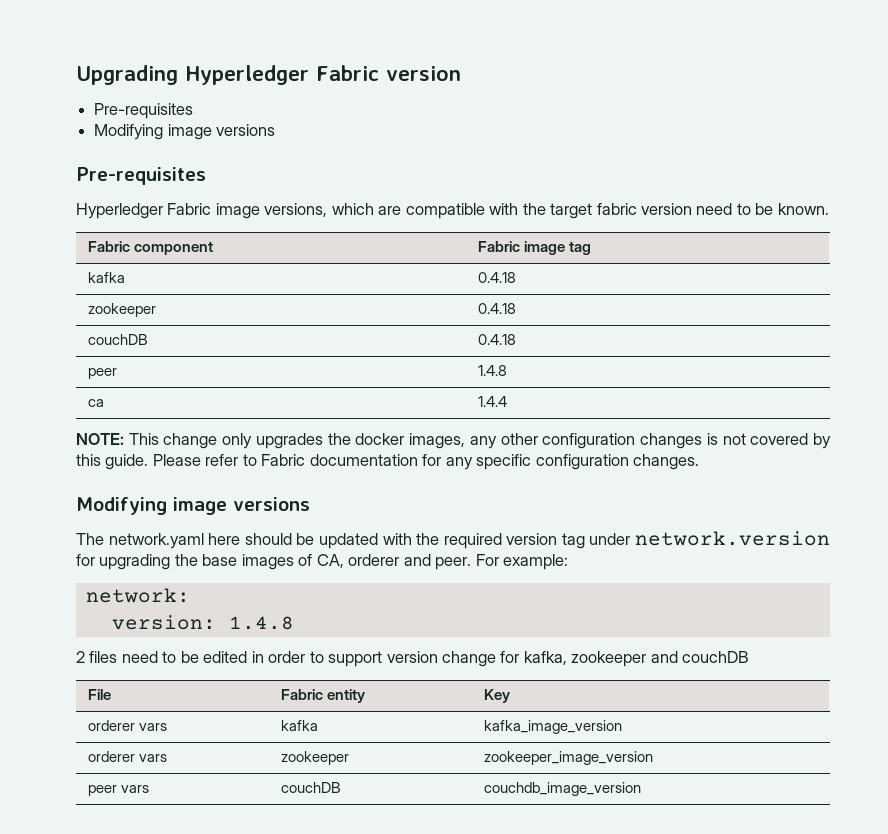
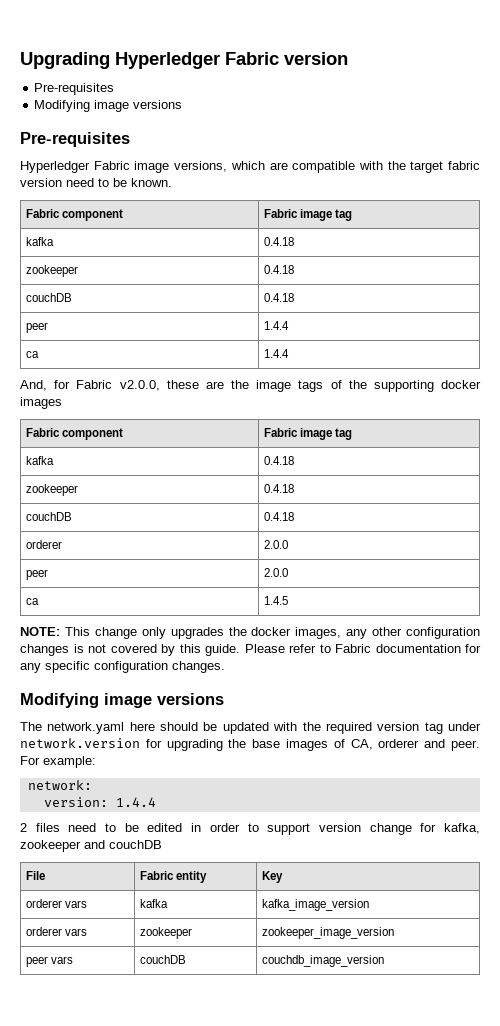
[478,365,508,376] 1.4.8 -> [263,321,289,330] 1.4.4
(508, 401) none -> [20,380,482,392] [20,397,62,409] [25,428,123,440] [263,428,352,440] [25,456,54,465] [263,456,294,465] [25,484,78,496] [263,484,294,493] [25,512,72,521] [263,512,294,521] [25,540,62,549] [263,540,288,549] [25,569,48,580] [263,568,288,577] [25,598,39,605] [263,596,288,605] // And, for Fabric v2.0.0, these are the image tags of the supporting docker images // Fabric component | Fabric image tag // kafka | 0.4.18 // zookeeper | 0.4.18 // couchDB | 0.4.18 // orderer | 2.0.0 // peer | 2.0.0 // ca | 1.4.5
[228,616,294,630] 1.4.8 -> [115,797,156,807] 1.4.4

